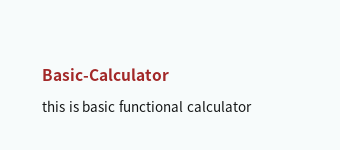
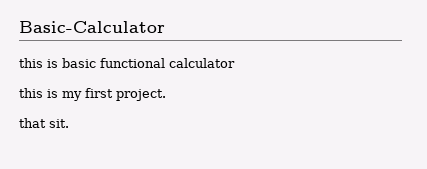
(252, 106) none -> [19,88,166,101] [19,118,69,128] // this is my first project. // that sit.

